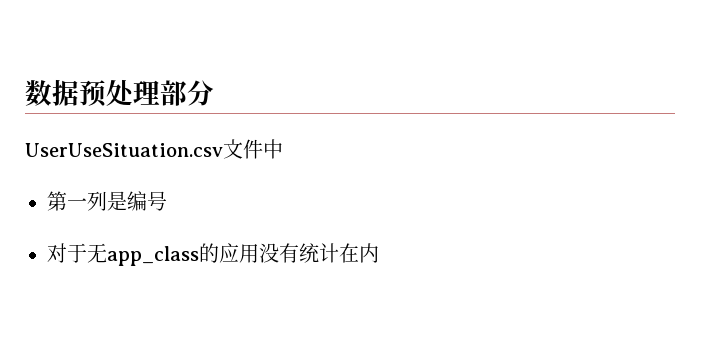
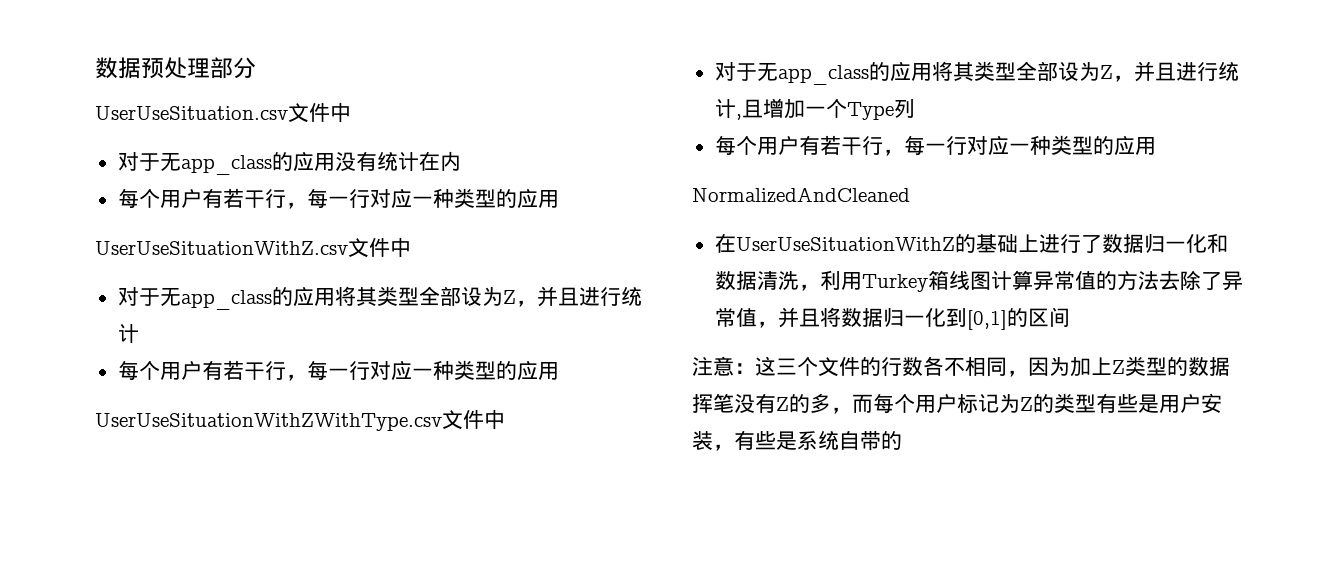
[47,191,167,211] // 第一列是编号 -> (351, 112) none
(379, 253) none -> [117,188,559,209] [95,237,411,258] [117,286,642,310] [117,324,139,344] [117,360,559,381] [95,409,505,431] [714,61,1239,85] [714,98,915,120] [714,135,1156,156] [692,187,910,203] [714,233,1228,253] [714,270,1243,292] [714,307,1070,330] [692,356,1230,377] [692,393,1222,414] [692,430,902,451] // 每个用户有若干行，每一行对应一种类型的应用 // UserUseSituationWithZ.csv文件中 // 对于无app_class的应用将其类型全部设为Z，并且进行统计 // 每个用户有若干行，每一行对应一种类型的应用 // UserUseSituationWithZWithType.csv文件中 // 对于无app_class的应用将其类型全部设为Z，并且进行统计,且增加一个Type列 // 每个用户有若干行，每一行对应一种类型的应用 // NormalizedAndCleaned // 在UserUseSituationWithZ的基础上进行了数据归一化和数据清洗，利用Turkey箱线图计算异常值的方法去除了异常值，并且将数据归一化到[0,1]的区间 // 注意：这三个文件的行数各不相同，因为加上Z类型的数据挥笔没有Z的多，而每个用户标记为Z的类型有些是用户安装，有些是系统自带的

